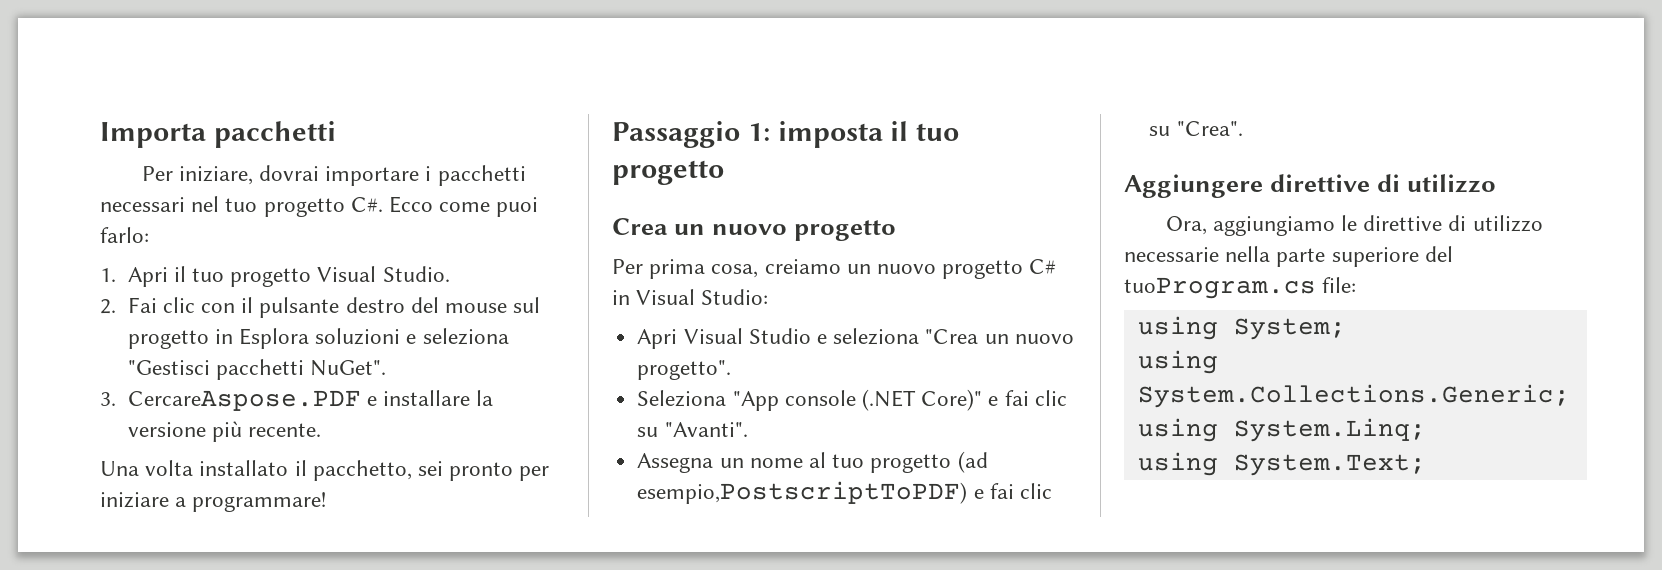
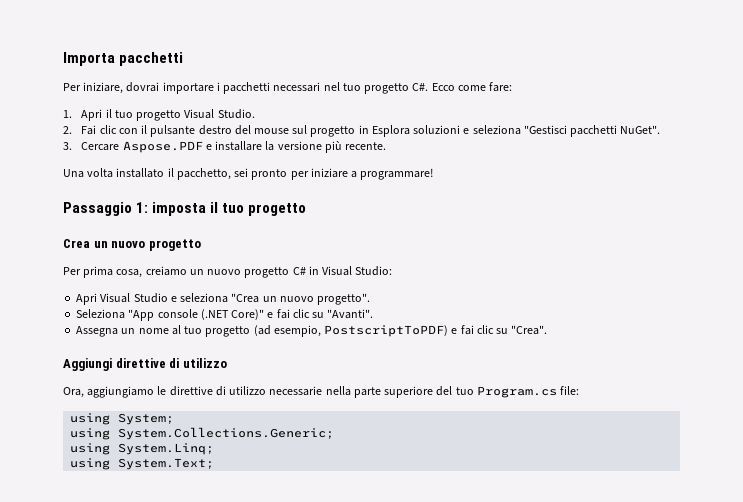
[496,197,539,217] [100,227,149,243] puoi farlo: -> [489,82,513,92] fare:
[127,390,361,411] CercareAspose.PDF -> [81,141,203,153] Cercare Aspose.PDF
[637,481,968,504] esempio,PostscriptToPDF) -> [273,325,449,337] esempio, PostscriptToPDF)
[1124,174,1263,198] Aggiungere -> [63,358,112,371] Aggiungi
[1124,277,1316,299] tuoProgram.cs -> [455,386,557,398] tuo Program.cs

